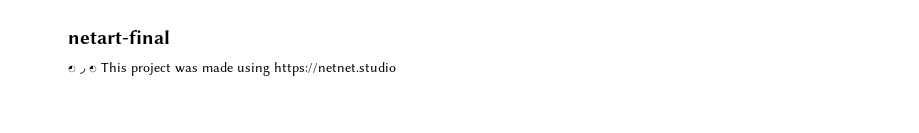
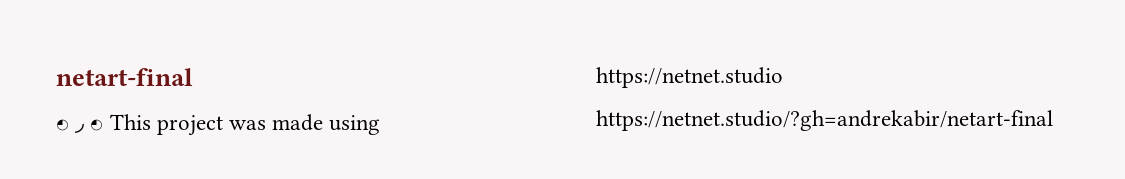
(396, 69) none -> [596,110,1053,131] // https://netnet.studio/?gh=andrekabir/netart-final

